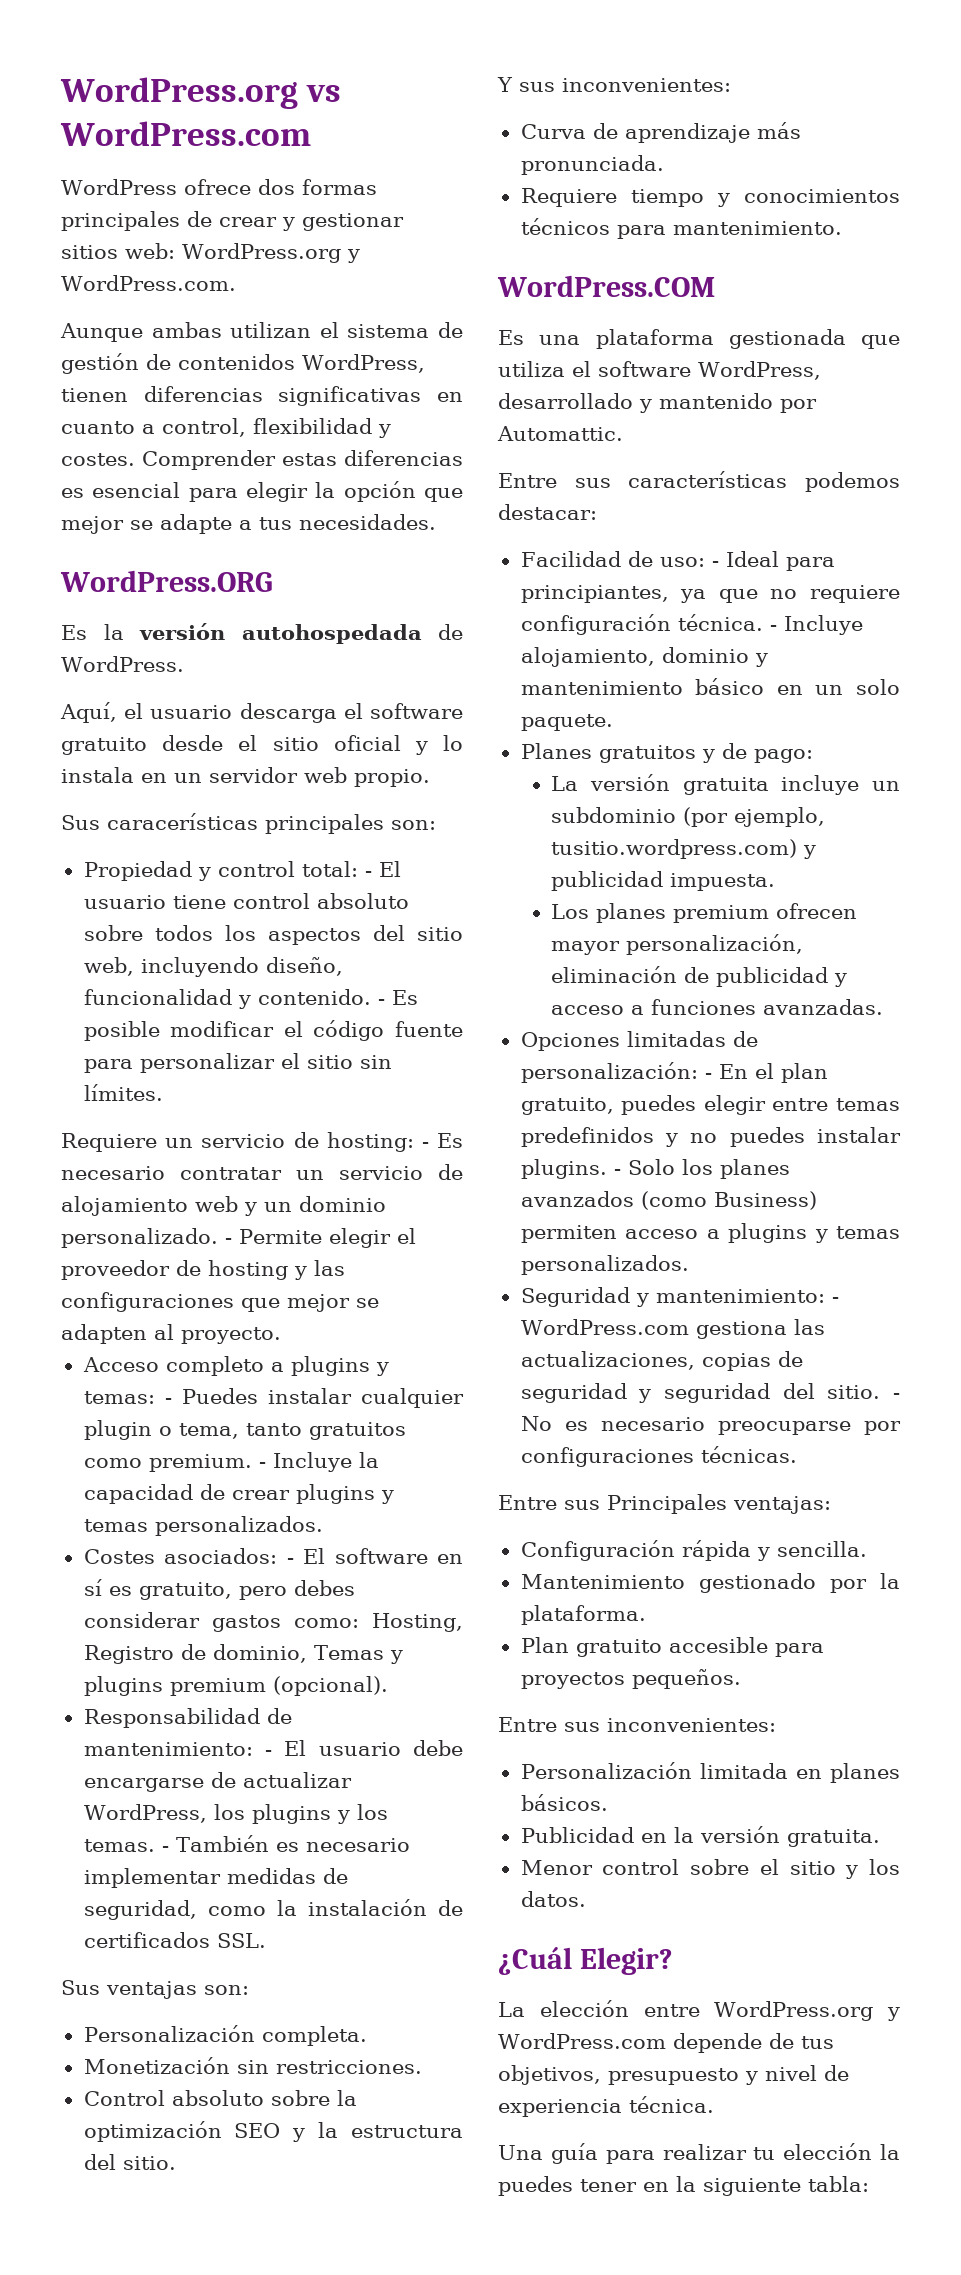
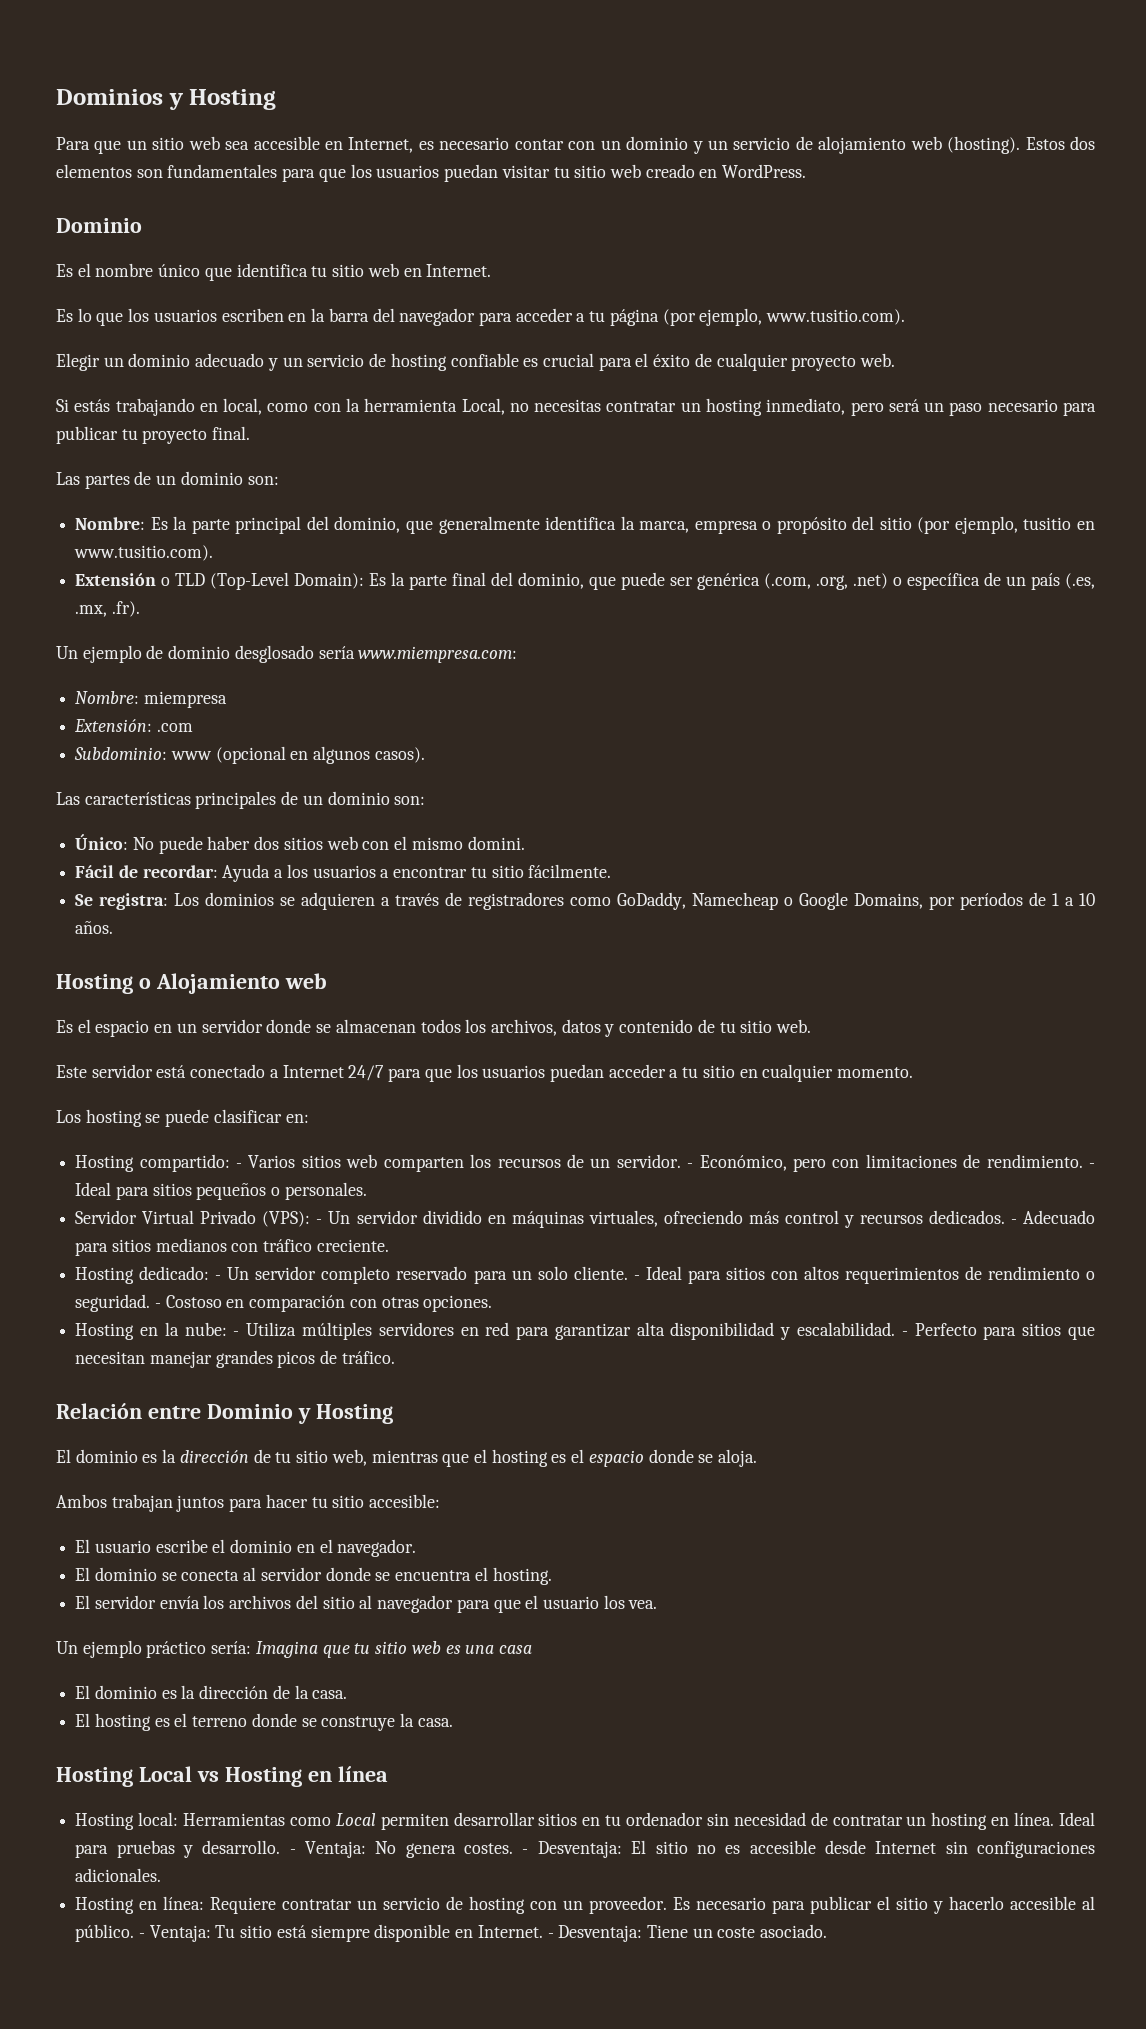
[60,77,342,109] [60,121,311,146] [61,179,377,195] [61,211,404,231] [61,243,360,263] [61,275,236,291] [60,322,464,342] [61,353,425,374] [61,386,464,406] [61,418,391,438] [61,450,463,470] [61,481,463,502] [61,514,436,534] [60,570,273,592] [61,623,463,644] [61,656,184,672] [60,702,463,723] [61,735,464,755] [61,767,430,787] [61,813,436,834] [83,861,401,881] [83,893,409,909] [83,925,463,945] [83,957,343,977] [83,989,418,1009] [83,1020,463,1041] [83,1053,392,1073] [83,1084,163,1101] [61,1132,464,1152] [61,1166,282,1180] WordPress.org vs WordPress.com // WordPress ofrece dos formas principales de crear y gestionar sitios web: WordPress.org y WordPress.com. // Aunque ambas utilizan el sistema de gestión de contenidos WordPress, tienen diferencias significativas en cuanto a control, flexibilidad y costes. Comprender estas diferencias es esencial para elegir la opción que mejor se adapte a tus necesidades. // WordPress.ORG // Es la versión autohospedada de WordPress. // Aquí, el usuario descarga el software gratuito desde el sitio oficial y lo instala en un servidor web propio. // Sus caracerísticas principales son: // Propiedad y control total: - El usuario tiene control absoluto sobre todos los aspectos del sitio web, incluyendo diseño, funcionalidad y contenido. - Es posible modificar el código fuente para personalizar el sitio sin límites. // Requiere un servicio de hosting: - Es necesario contratar -> [56,89,277,110] [56,136,703,154] Dominios y Hosting // Para que un sitio web sea accesible en Internet, es necesario contar con un dominio y
[244,1196,386,1216] [61,1228,416,1248] [61,1260,345,1280] [61,1292,379,1312] [61,1324,281,1344] [82,1356,389,1376] [83,1388,464,1408] [83,1420,406,1440] [83,1452,379,1472] [83,1484,394,1504] [83,1516,323,1536] [83,1548,463,1564] [83,1579,355,1600] [83,1612,463,1632] [83,1644,403,1664] [83,1676,388,1696] [83,1708,292,1728] [83,1740,464,1756] [83,1772,352,1792] [83,1804,388,1824] [83,1835,410,1852] [83,1868,348,1888] [83,1899,464,1920] [83,1932,266,1948] [61,1980,249,1999] [83,2025,367,2046] [83,2057,422,2074] [83,2090,357,2106] [83,2121,464,2142] [83,2154,176,2170] [497,77,731,92] [520,122,801,143] [520,155,664,175] [520,188,900,207] [520,218,842,239] [497,275,715,297] [498,329,900,349] [498,361,821,380] [498,393,817,413] [497,426,623,441] [498,471,900,492] [498,504,597,520] [520,551,835,571] [520,585,900,603] [520,614,863,635] [520,647,768,667] [520,678,900,695] [520,714,613,731] [520,743,813,763] [551,774,900,795] [551,807,826,827] [551,839,817,859] [551,871,776,891] [551,903,858,923] [551,934,804,955] [551,966,848,987] [551,999,884,1015] [520,1031,758,1051] [520,1062,828,1083] [520,1095,900,1115] [520,1127,901,1147] [520,1159,790,1179] [520,1191,817,1210] [520,1223,900,1243] [520,1255,689,1275] [520,1287,839,1307] [520,1319,825,1339] [520,1351,803,1371] [520,1383,900,1403] [520,1416,901,1435] [520,1446,797,1467] [498,1494,831,1514] [520,1540,867,1561] [520,1573,900,1593] [520,1605,646,1625] [520,1637,824,1657] [520,1669,741,1689] [498,1717,776,1732] [520,1762,900,1783] [520,1794,608,1811] [520,1826,880,1847] [520,1859,900,1879] [520,1891,586,1907] [498,1947,673,1975] [498,2000,900,2021] [498,2033,834,2053] [498,2065,849,2085] [498,2096,714,2117] [498,2143,900,2164] [498,2176,869,2196] y un dominio personalizado. - Permite elegir el proveedor de hosting y las configuraciones que mejor se adapten al proyecto. // Acceso completo a plugins y temas: - Puedes instalar cualquier plugin o tema, tanto gratuitos como premium. - Incluye la capacidad de crear plugins y temas personalizados. // Costes asociados: - El software en sí es gratuito, pero debes considerar gastos como: Hosting, Registro de dominio, Temas y plugins premium (opcional). // Responsabilidad de mantenimiento: - El usuario debe encargarse de actualizar WordPress, los plugins y los temas. - También es necesario implementar medidas de seguridad, como la instalación de certificados SSL. // Sus ventajas son: // Personalización completa. // Monetización sin restricciones. // Control absoluto sobre la optimización SEO y la estructura del sitio. // Y sus inconvenientes: // Curva de aprendizaje más pronunciada. // Requiere tiempo y conocimientos técnicos para mantenimiento. // WordPress.COM // Es una plataforma gestionada que utiliza el software WordPress, desarrollado y mantenido por Automattic. // Entre sus características podemos destacar: // Facilidad de uso: - Ideal para principiantes, ya que no requiere configuración técnica. - Incluye alojamiento, dominio y mantenimiento básico en un solo paquete. // Planes gratuitos y de pago: // La versión gratuita incluye un subdominio (por ejemplo, tusitio.wordpress.com) y publicidad impuesta. // Los planes premium ofrecen mayor personalización, eliminación de publicidad y acceso a funciones avanzadas. // Opciones limitadas de personalización: - En el plan gratuito, puedes elegir entre temas predefinidos y no puedes instalar plugins. - Solo los planes avanzados (como Business) permiten acceso a plugins y temas personalizados. // Seguridad y mantenimiento: - WordPress.com gestiona las actualizaciones, copias de seguridad y seguridad del sitio. - No es necesario preocuparse por configuraciones técnicas. // Entre sus Principales ventajas: // Configuración rápida y sencilla. // Mantenimiento gestionado por la plataforma. // Plan gratuito accesible para proyectos pequeños. // Entre sus inconvenientes: // Personalización limitada en planes básicos. // Publicidad en la versión gratuita. // Menor control sobre el sitio y los datos. // ¿Cuál Elegir? // La elección entre WordPress.org y WordPress.com depende de tus objetivos, presupuesto y nivel de experiencia técnica. // Una guía para realizar tu elección la puedes tener en la siguiente tabla: -> [947,136,1095,154] [56,164,807,182] [56,218,142,233] [56,263,492,281] [56,308,906,326] [56,353,896,371] [56,398,1097,416] [56,426,251,444] [56,471,279,489] [75,516,1096,534] [74,545,214,561] [75,572,1096,590] [75,601,140,617] [56,645,518,663] [75,691,227,708] [74,719,193,732] [74,746,425,764] [56,791,426,809] [75,834,525,854] [75,864,612,882] [75,892,1095,910] [75,921,114,934] [56,973,327,994] [56,1019,812,1037] [56,1064,914,1082] [56,1109,309,1127] [75,1154,1095,1172] [75,1182,367,1200] [75,1210,1095,1228] [75,1238,389,1256] [75,1266,1096,1284] [75,1294,493,1312] [75,1322,1096,1340] [75,1350,395,1368] [56,1403,393,1424] [56,1449,758,1467] [56,1494,441,1512] [75,1539,417,1557] [75,1567,552,1585] [75,1595,658,1613] [56,1640,532,1658] [75,1685,348,1699] [75,1713,453,1731] [56,1766,388,1787] [75,1812,1096,1830] [75,1840,1096,1858] [75,1868,162,1882] [75,1896,1095,1914] [75,1924,828,1942] (hosting). Estos dos elementos son fundamentales para que los usuarios puedan visitar tu sitio web creado en WordPress. // Dominio // Es el nombre único que identifica tu sitio web en Internet. // Es lo que los usuarios escriben en la barra del navegador para acceder a tu página (por ejemplo, www.tusitio.com). // Elegir un dominio adecuado y un servicio de hosting confiable es crucial para el éxito de cualquier proyecto web. // Si estás trabajando en local, como con la herramienta Local, no necesitas contratar un hosting inmediato, pero será un paso necesario para publicar tu proyecto final. // Las partes de un dominio son: // Nombre: Es la parte principal del dominio, que generalmente identifica la marca, empresa o propósito del sitio (por ejemplo, tusitio en www.tusitio.com). // Extensión o TLD (Top-Level Domain): Es la parte final del dominio, que puede ser genérica (.com, .org, .net) o específica de un país (.es, .mx, .fr). // Un ejemplo de dominio desglosado sería www.miempresa.com: // Nombre: miempresa // Extensión: .com // Subdominio: www (opcional en algunos casos). // Las características principales de un dominio son: // Único: No puede haber dos sitios web con el mismo domini. // Fácil de recordar: Ayuda a los usuarios a encontrar tu sitio fácilmente. // Se registra: Los dominios se adquieren a través de registradores como GoDaddy, Namecheap o Google Domains, por períodos de 1 a 10 años. // Hosting o Alojamiento web // Es el espacio en un servidor donde se almacenan todos los archivos, datos y contenido de tu sitio web. // Este servidor está conectado a Internet 24/7 para que los usuarios puedan acceder a tu sitio en cualquier momento. // Los hosting se puede clasificar en: // Hosting compartido: - Varios sitios web comparten los recursos de un servidor. - Económico, pero con limitaciones de rendimiento. - Ideal para sitios pequeños o personales. // Servidor Virtual Privado (VPS): - Un servidor dividido en máquinas virtuales, ofreciendo más control y recursos dedicados. - Adecuado para sitios medianos con tráfico creciente. // Hosting dedicado: - Un servidor completo reservado para un solo cliente. - Ideal para sitios con altos requerimientos de rendimiento o seguridad. - Costoso en comparación con otras opciones. // Hosting en la nube: - Utiliza múltiples servidores en red para garantizar alta disponibilidad y escalabilidad. - Perfecto para sitios que necesitan manejar grandes picos de tráfico. // Relación entre Dominio y Hosting // El dominio es la dirección de tu sitio web, mientras que el hosting es el espacio donde se aloja. // Ambos trabajan juntos para hacer tu sitio accesible: // El usuario escribe el dominio en el navegador. // El dominio se conecta al servidor donde se encuentra el hosting. // El servidor envía los archivos del sitio al navegador para que el usuario los vea. // Un ejemplo práctico sería: Imagina que tu sitio web es una casa // El dominio es la dirección de la casa. // El hosting es el terreno donde se construye la casa. // Hosting Local vs Hosting en línea // Hosting local: Herramientas como Local permiten desarrollar sitios en tu ordenador sin necesidad de contratar un hosting en línea. Ideal para pruebas y desarrollo. - Ventaja: No genera costes. - Desventaja: El sitio no es accesible desde Internet sin configuraciones adicionales. // Hosting en línea: Requiere contratar un servicio de hosting con un proveedor. Es necesario para publicar el sitio y hacerlo accesible al público. - Ventaja: Tu sitio está siempre disponible en Internet. - Desventaja: Tiene un coste asociado.

